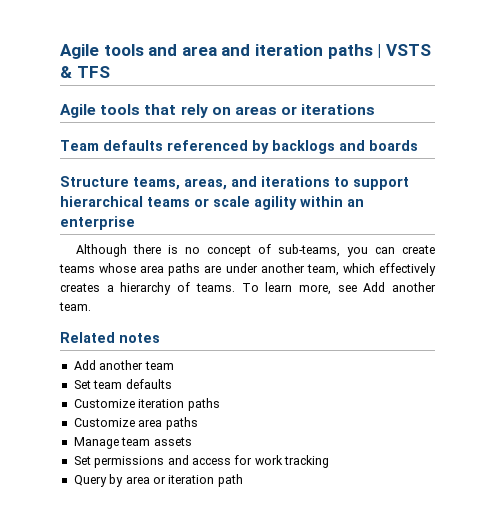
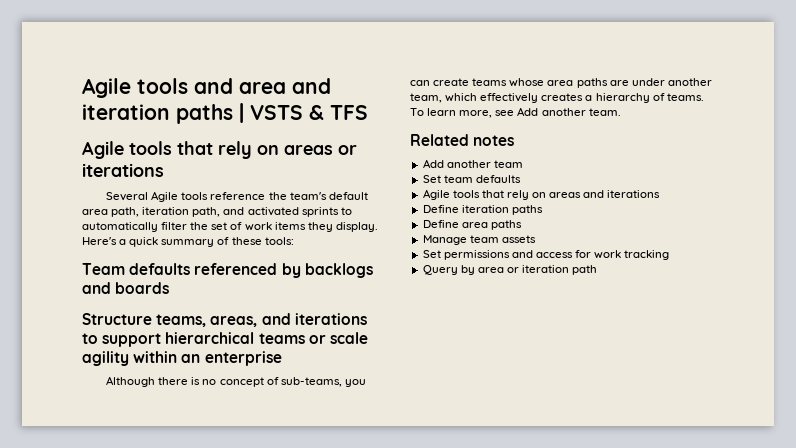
(376, 109) none -> [106,191,368,202] [82,207,352,217] [82,222,378,232] [82,237,294,247] // Several Agile tools reference the team's default area path, iteration path, and activated sprints to automatically filter the set of work items they display. Here's a quick summary of these tools:
[73,399,135,408] Customize -> [422,189,661,200] [422,205,459,213] Agile tools that rely on areas and iterations // Define
[73,418,135,427] Customize -> [422,220,459,228] Define

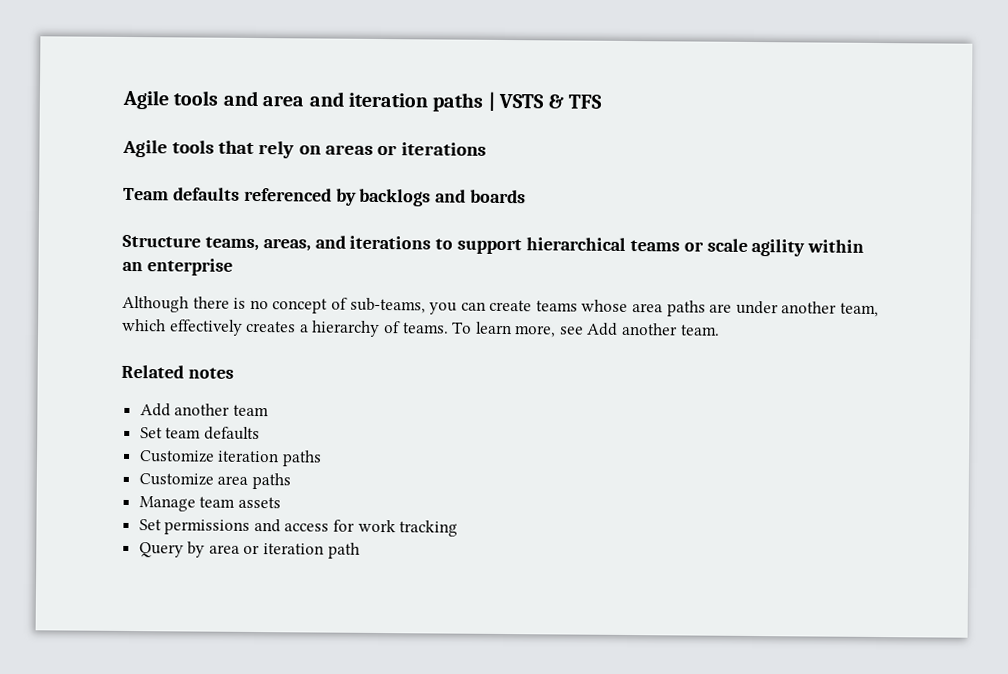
[106,191,368,202] [82,207,352,217] [82,222,378,232] [82,237,294,247] // Several Agile tools reference the team's default area path, iteration path, and activated sprints to automatically filter the set of work items they display. Here's a quick summary of these tools: -> (486, 149) none
[422,189,661,200] [422,205,459,213] Agile tools that rely on areas and iterations // Define -> [138,450,215,463] Customize
[422,220,459,228] Define -> [138,473,214,486] Customize

